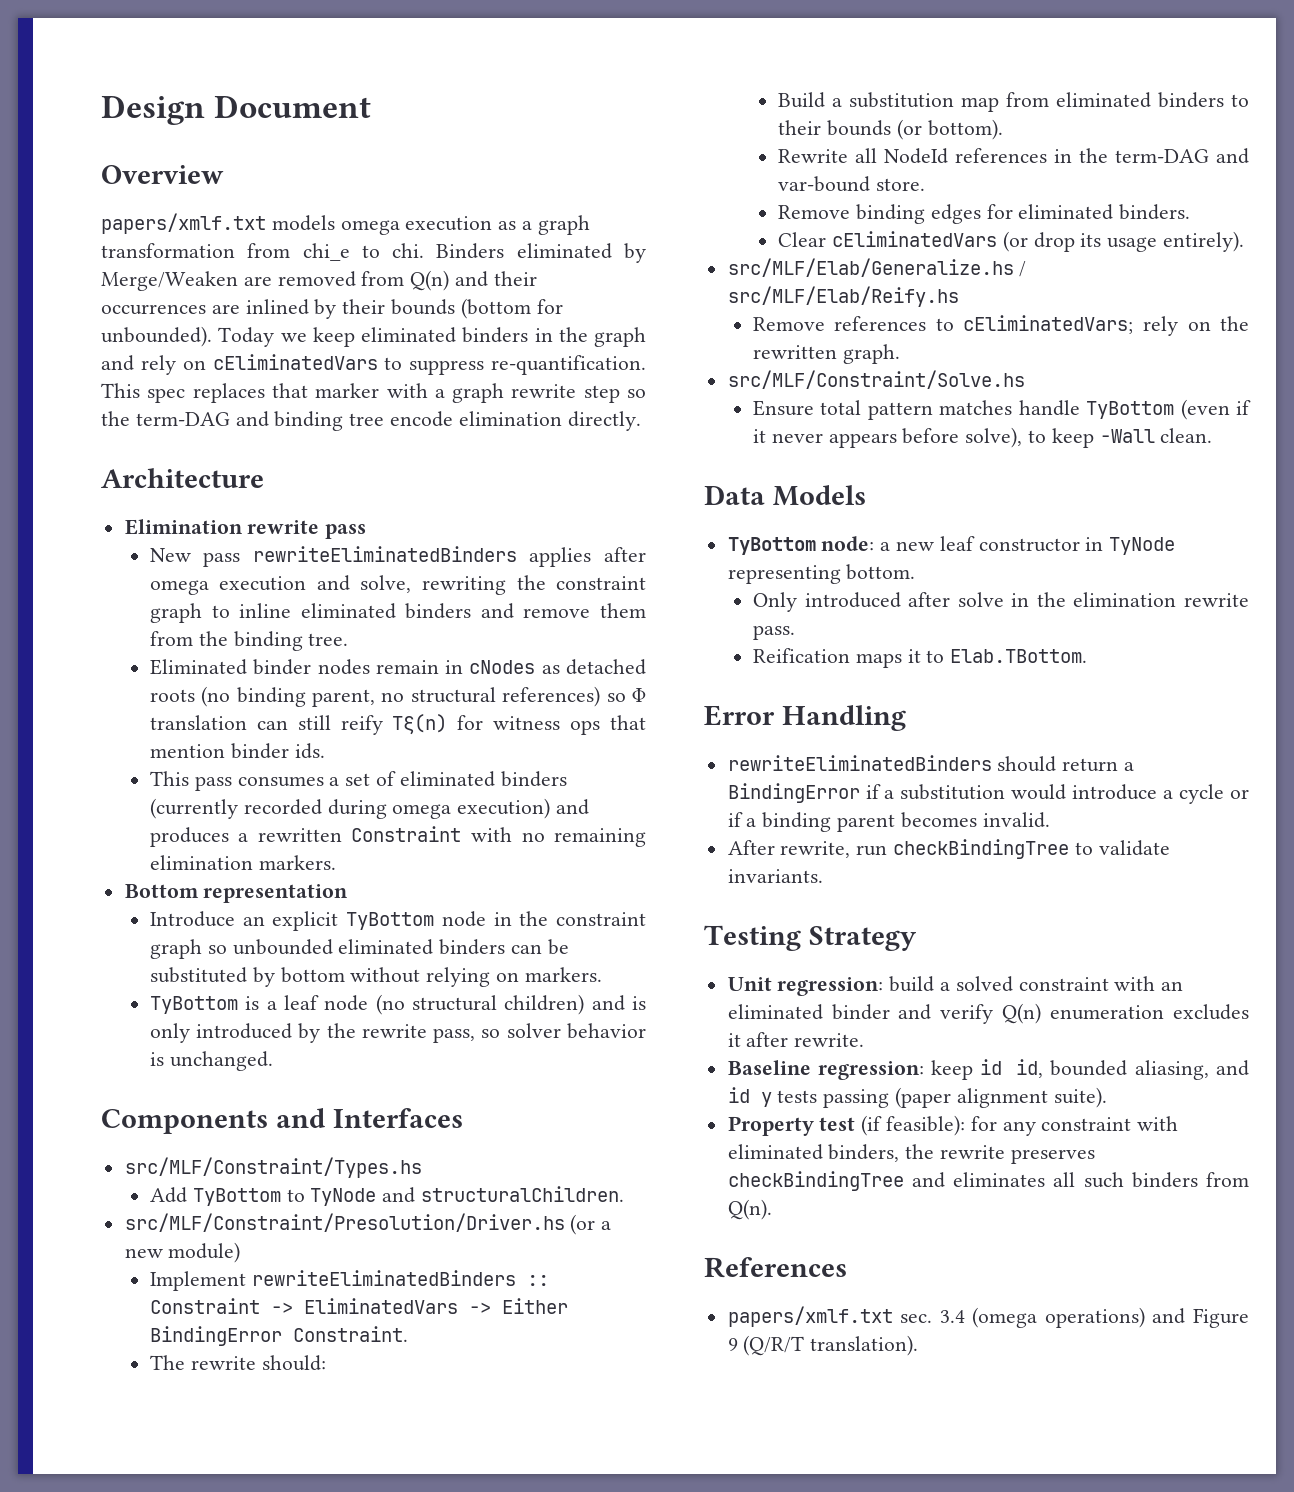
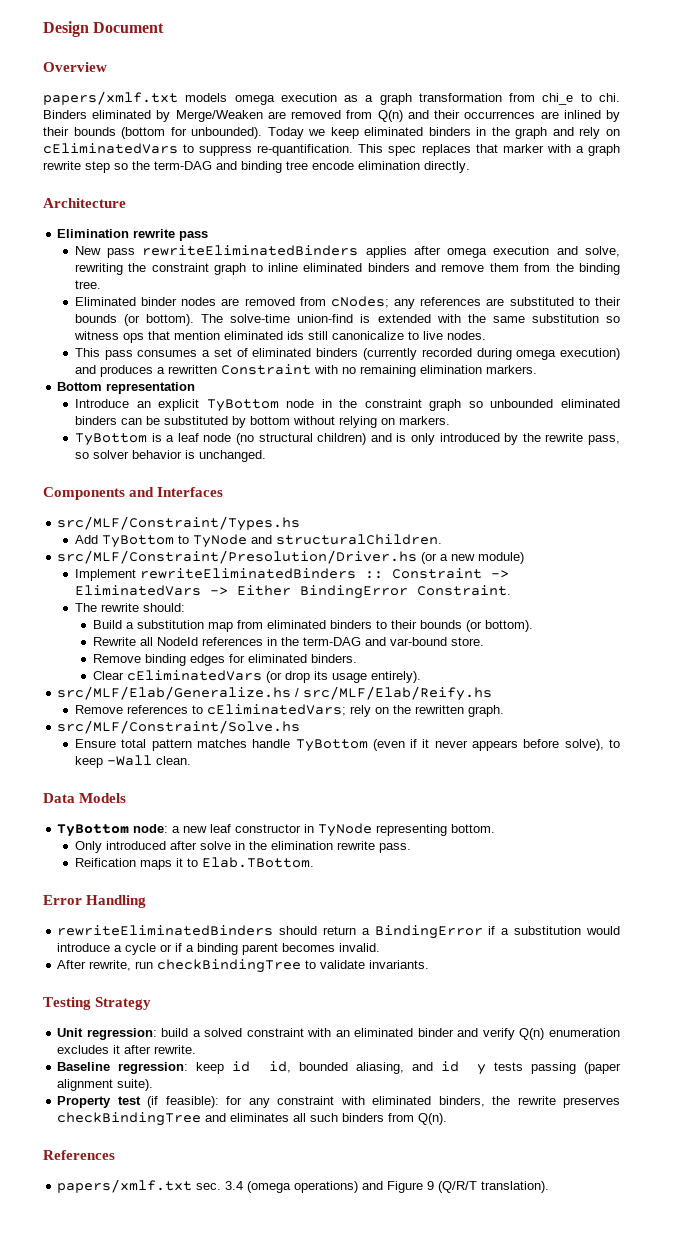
[375,659,646,675] [149,686,646,707] [149,714,646,735] [149,743,325,759] remain in cNodes as detached roots (no binding parent, no structural references) so Φ translation can still reify Tξ(n) for witness ops that mention binder ids. -> [221,296,621,309] [74,314,621,326] [73,331,486,343] are removed from cNodes; any references are substituted to their bounds (or bottom). The solve-time union-find is extended with the same substitution so witness ops that mention eliminated ids still canonicalize to live nodes.

